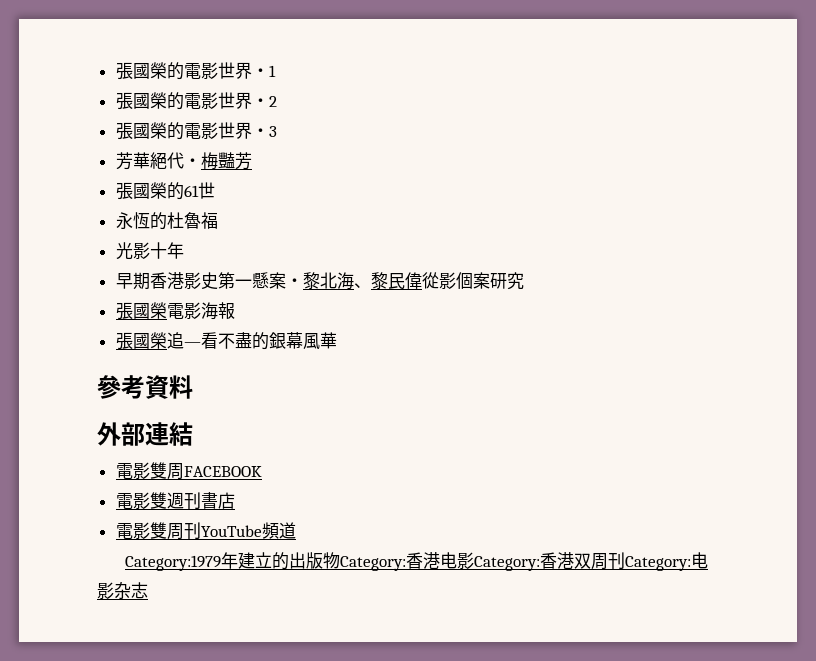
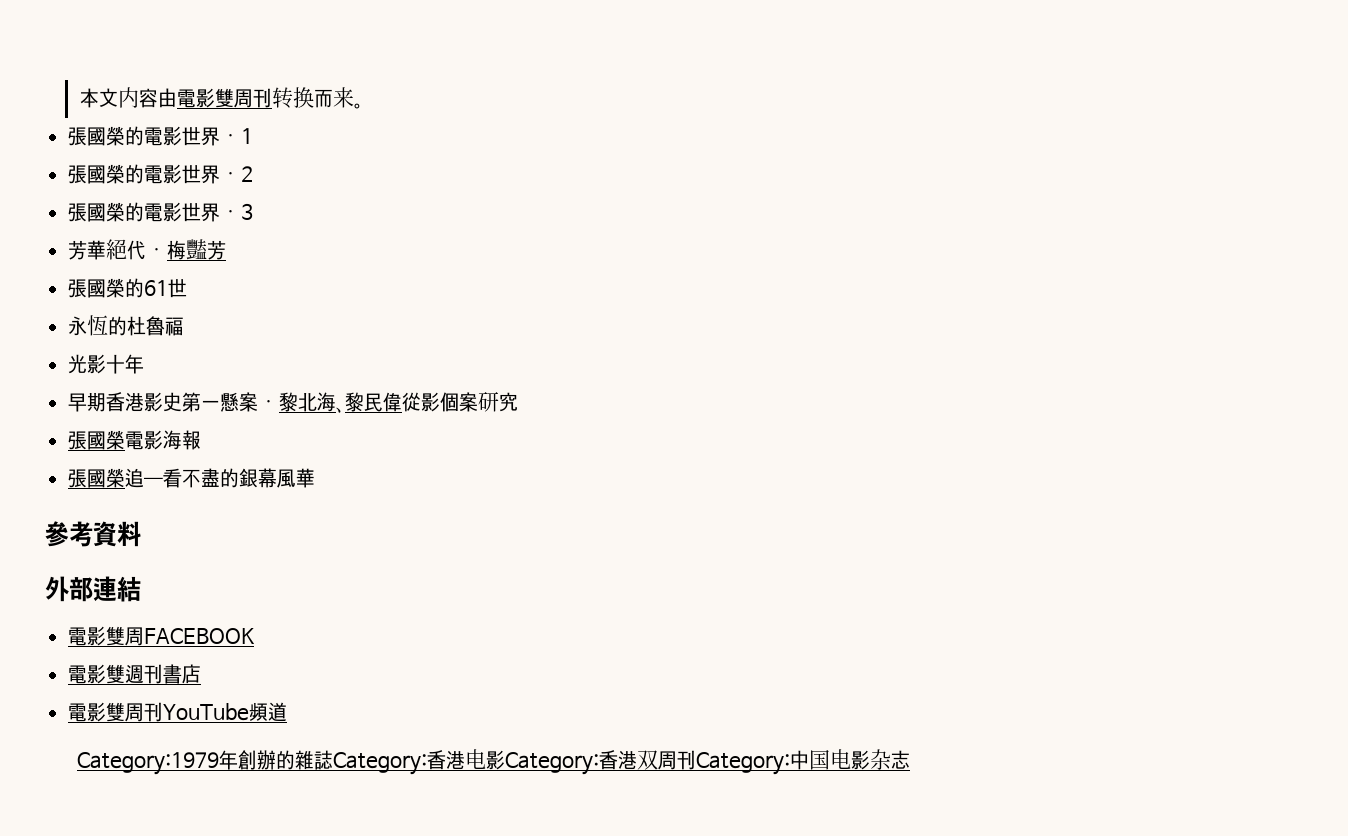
(115, 71) none -> [79,87,363,109] 本文内容由電影雙周刊转换而来。 //
[238,552,341,570] 建立的出版物 -> [237,750,333,770] 創辦的雜誌
(692, 563) none -> [789,749,830,770] 中国

